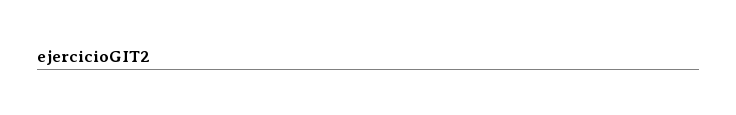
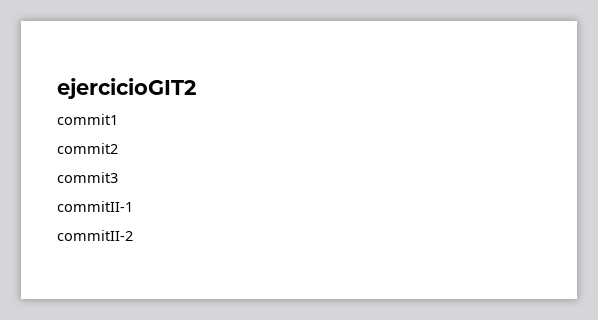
(150, 57) none -> [57,114,118,125] [57,143,118,154] [57,172,118,183] [57,201,133,212] [57,230,133,241] // commit1 // commit2 // commit3 // commitII-1 // commitII-2

